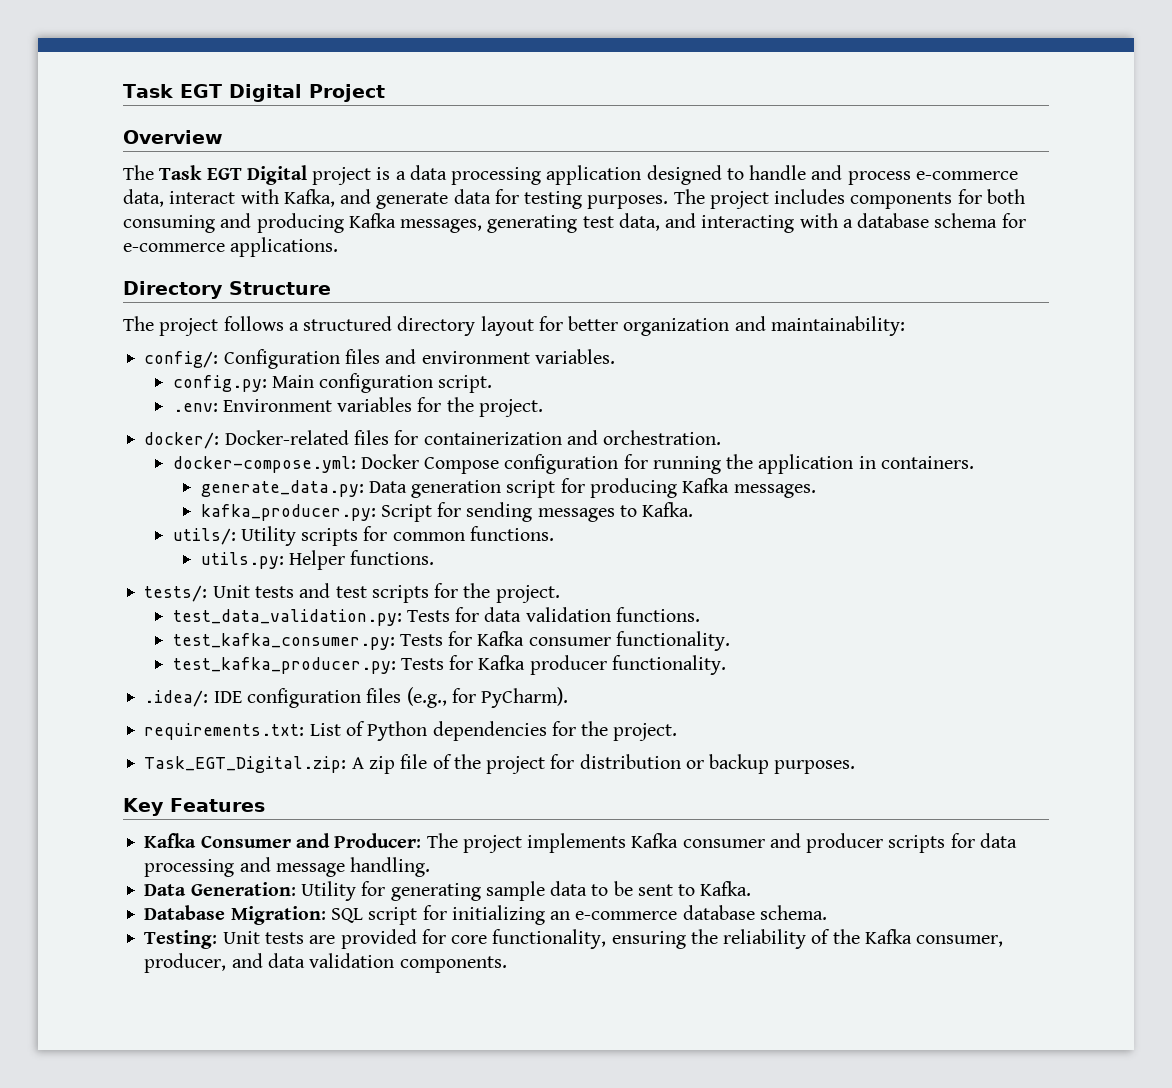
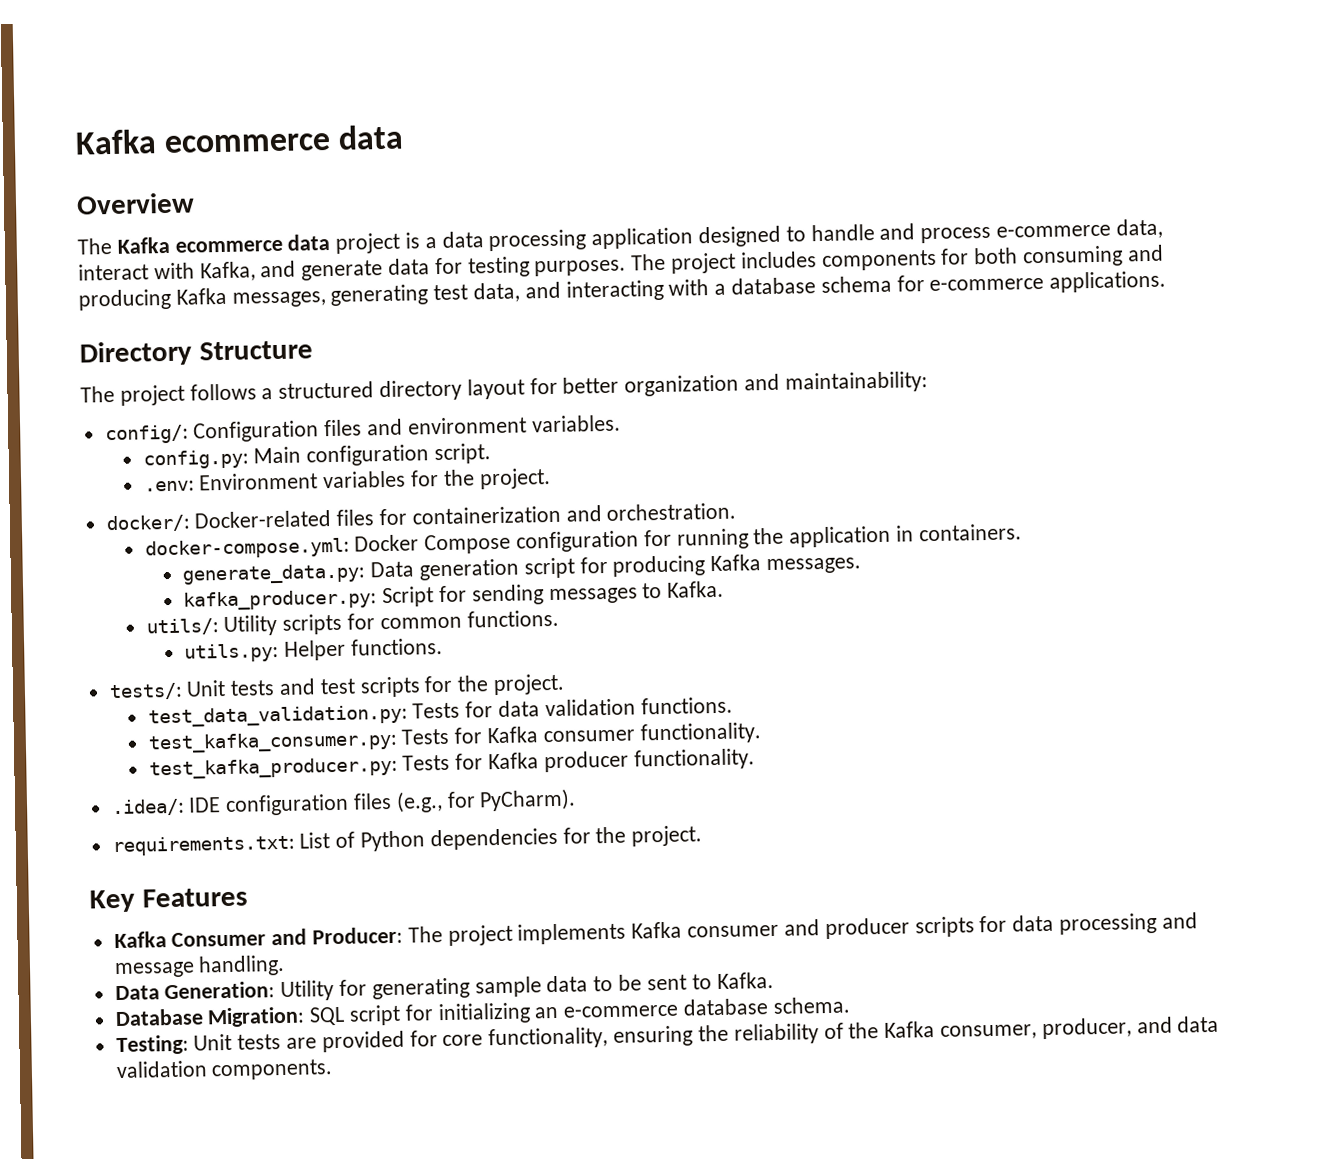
[123,84,385,102] Task EGT Digital Project -> [75,124,405,155] Kafka ecommerce data
[159,165,307,185] Task EGT Digital -> [116,233,331,254] Kafka ecommerce data
[144,754,856,774] // Task_EGT_Digital.zip: A zip file of the project for distribution or backup purposes. -> (703, 836) none

